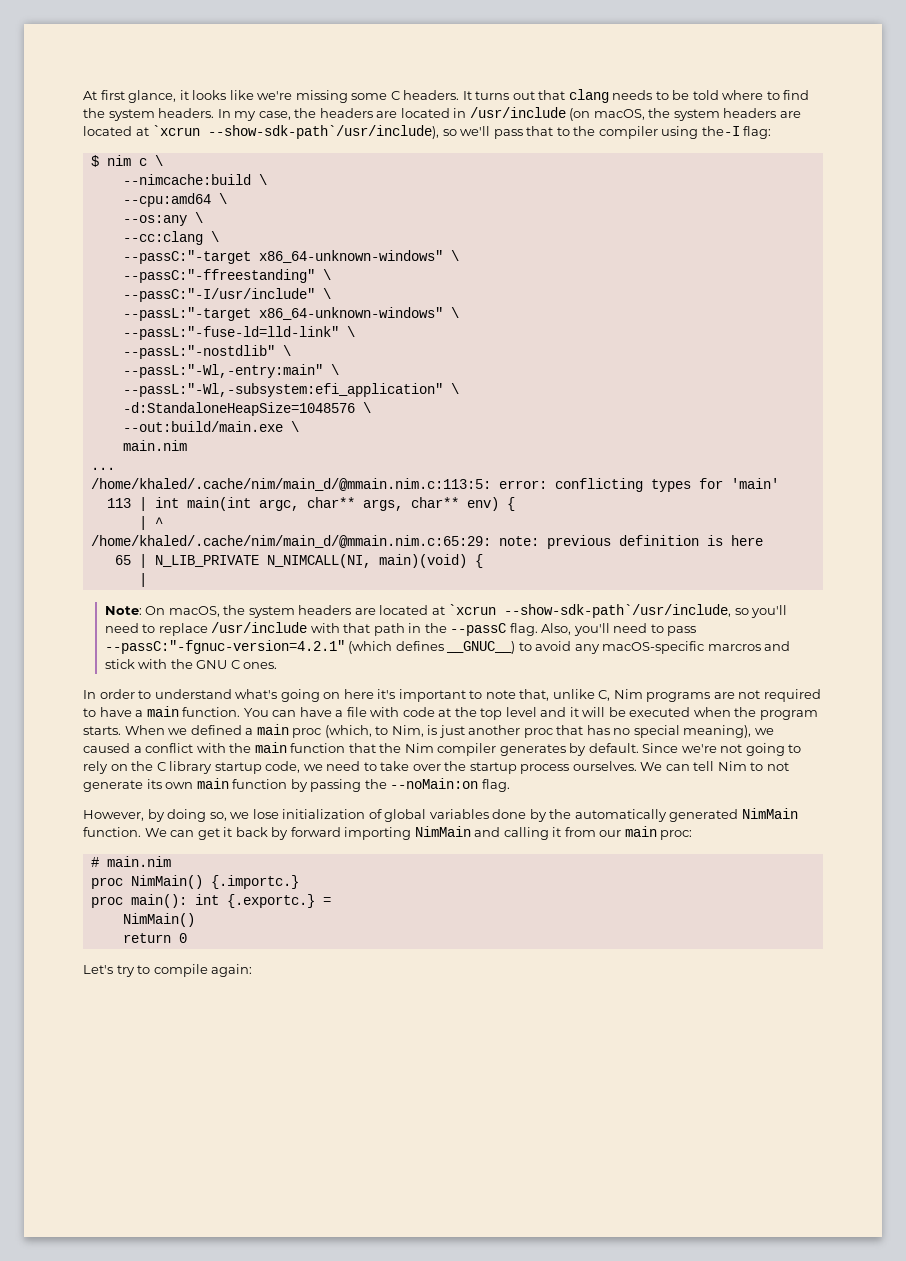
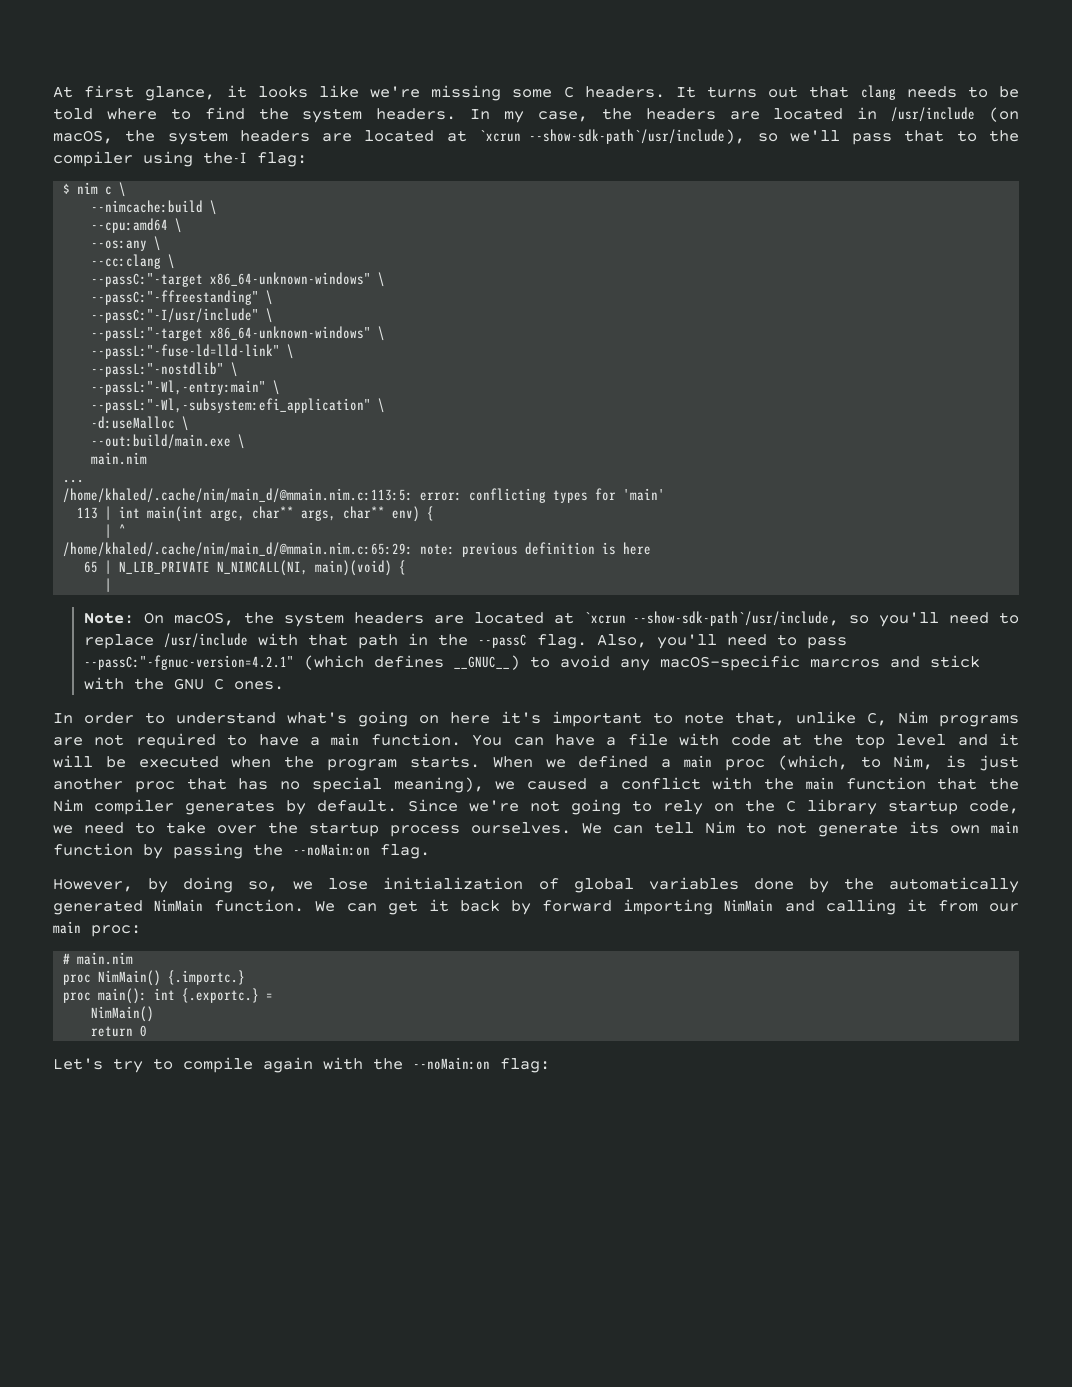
[122,402,355,416] -d:StandaloneHeapSize=1048576 -> [91,416,176,429] -d:useMalloc
[211,964,253,977] again: -> [263,1057,550,1073] again with the --noMain:on flag:

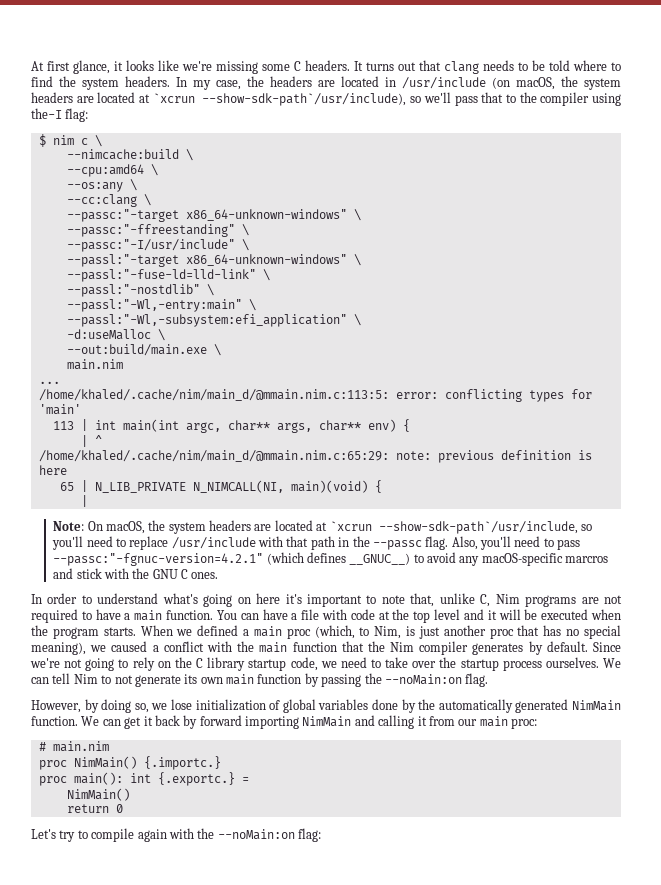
[91,272,386,287] [91,290,274,305] [91,308,274,323] [91,326,386,341] [91,344,295,359] [91,362,239,377] [91,380,281,395] [91,398,372,413] --passC:"-target x86_64-unknown-windows" \ // --passC:"-ffreestanding" \ // --passC:"-I/usr/include" \ // --passL:"-target x86_64-unknown-windows" \ // --passL:"-fuse-ld=lld-link" \ // --passL:"-nostdlib" \ // --passL:"-Wl,-entry:main" \ // --passL:"-Wl,-subsystem:efi_application" -> [66,209,361,222] [66,224,249,237] [66,239,249,252] [66,254,361,267] [66,269,270,282] [66,284,214,297] [66,299,256,312] [66,314,347,327] --passc:"-target x86_64-unknown-windows" \ // --passc:"-ffreestanding" \ // --passc:"-I/usr/include" \ // --passl:"-target x86_64-unknown-windows" \ // --passl:"-fuse-ld=lld-link" \ // --passl:"-nostdlib" \ // --passl:"-Wl,-entry:main" \ // --passl:"-Wl,-subsystem:efi_application"
[477,634,527,648] --passC -> [372,540,422,550] --passc
[83,655,294,670] --passC:"-fgnuc-version=4.2.1" -> [53,553,264,566] --passc:"-fgnuc-version=4.2.1"

